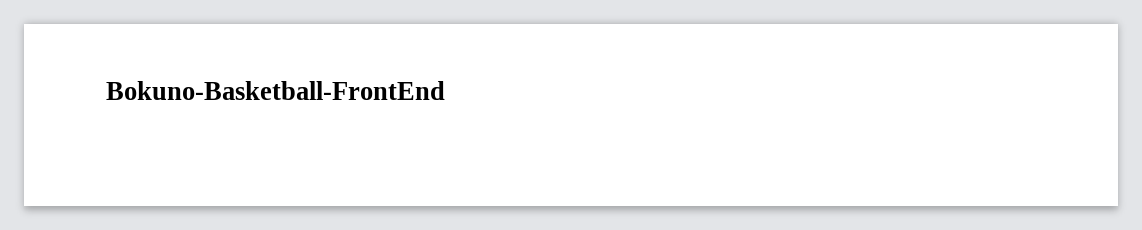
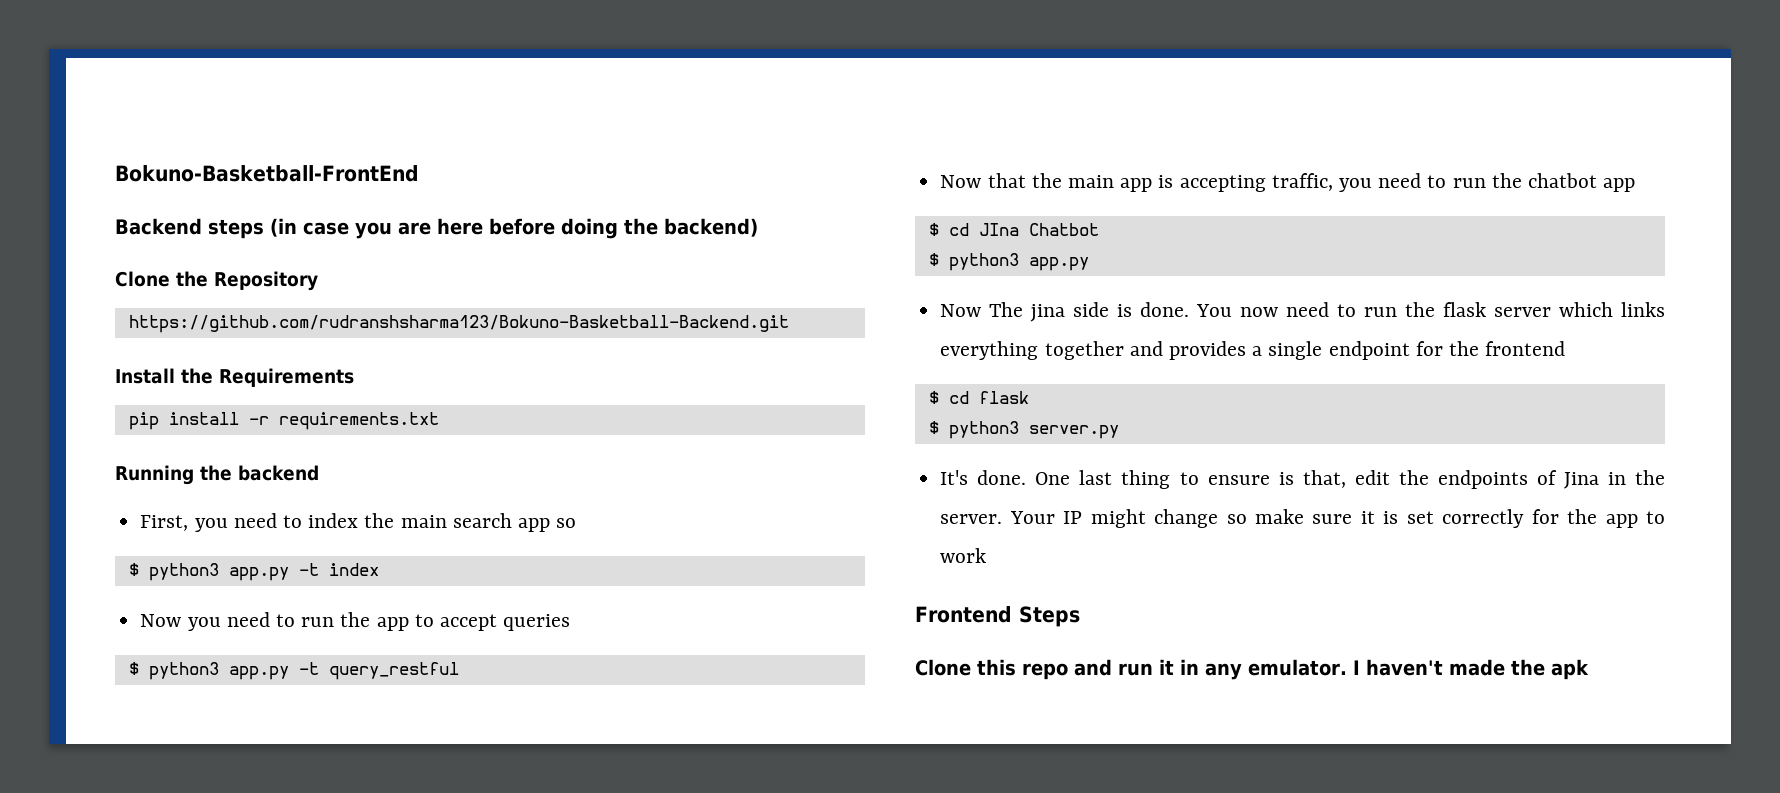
(445, 90) none -> [115,218,758,239] [115,271,318,291] [128,315,789,333] [115,368,354,387] [128,412,439,430] [115,465,319,485] [140,513,577,532] [128,563,379,581] [140,612,571,631] [128,662,459,680] [940,173,1636,192] [928,223,1099,236] [928,253,1089,271] [940,302,1666,322] [940,341,1566,360] [928,391,1029,404] [928,421,1119,439] [940,470,1665,489] [940,509,1666,528] [940,548,987,563] [915,606,1080,627] [915,659,1589,680] // Backend steps (in case you are here before doing the backend) // Clone the Repository // https://github.com/rudranshsharma123/Bokuno-Basketball-Backend.git // Install the Requirements // pip install -r requirements.txt // Running the backend // First, you need to index the main search app so // $ python3 app.py -t index // Now you need to run the app to accept queries // $ python3 app.py -t query_restful // Now that the main app is accepting traffic, you need to run the chatbot app // $ cd JIna Chatbot // $ python3 app.py // Now The jina side is done. You now need to run the flask server which links everything together and provides a single endpoint for the frontend // $ cd flask // $ python3 server.py // It's done. One last thing to ensure is that, edit the endpoints of Jina in the server. Your IP might change so make sure it is set correctly for the app to work // Frontend Steps // Clone this repo and run it in any emulator. I haven't made the apk

